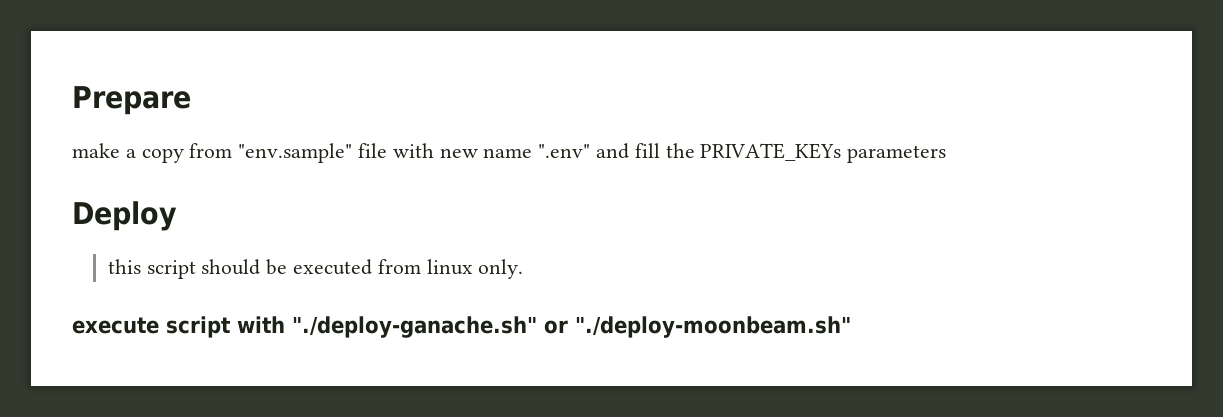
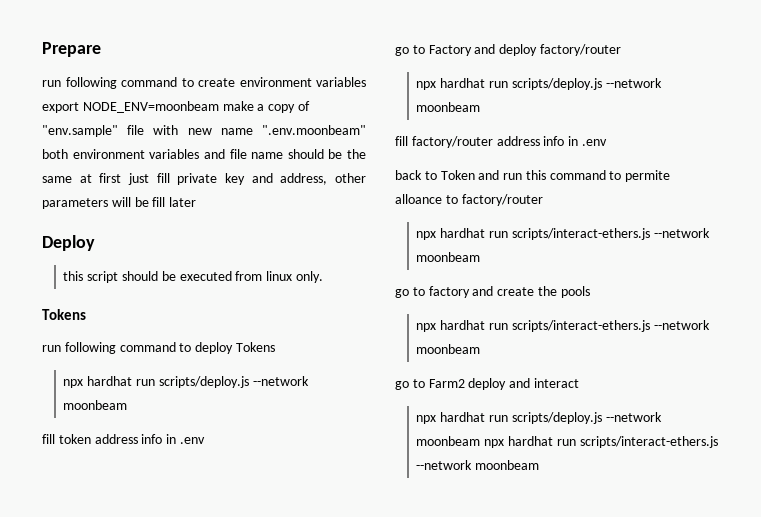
(191, 100) none -> [42,77,366,89] [42,101,219,113] run following command to create environment variables export NODE_ENV=moonbeam
[189,143,233,158] from -> [297,101,310,111] of
[538,143,947,163] ".env" and fill the PRIVATE_KEYs parameters -> [262,125,367,135] [42,149,366,159] [42,173,366,185] [42,197,197,209] ".env.moonbeam" both environment variables and file name should be the same at first just fill private key and address, other parameters will be fill later
[72,316,851,338] execute script with "./deploy-ganache.sh" or "./deploy-moonbeam.sh" -> [42,309,86,320] [42,342,275,354] [63,376,309,388] [63,400,128,410] [42,434,205,444] [395,44,621,56] [416,78,662,90] [416,102,481,112] [395,136,607,148] [395,170,671,182] [395,194,543,206] [416,228,710,240] [416,252,481,262] [395,286,590,298] [416,320,710,332] [416,344,481,354] [395,378,579,390] [416,412,662,424] [416,436,718,448] [416,460,540,470] Tokens // run following command to deploy Tokens // npx hardhat run scripts/deploy.js --network moonbeam // fill token address info in .env // go to Factory and deploy factory/router // npx hardhat run scripts/deploy.js --network moonbeam // fill factory/router address info in .env // back to Token and run this command to permite alloance to factory/router // npx hardhat run scripts/interact-ethers.js --network moonbeam // go to factory and create the pools // npx hardhat run scripts/interact-ethers.js --network moonbeam // go to Farm2 deploy and interact // npx hardhat run scripts/deploy.js --network moonbeam npx hardhat run scripts/interact-ethers.js --network moonbeam

